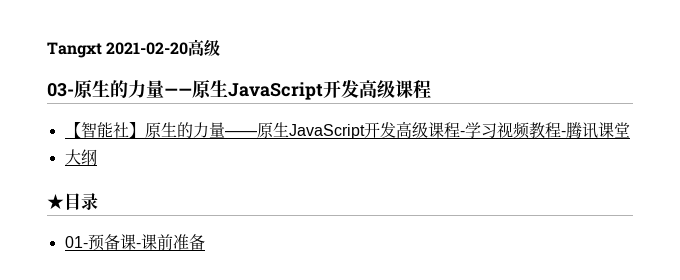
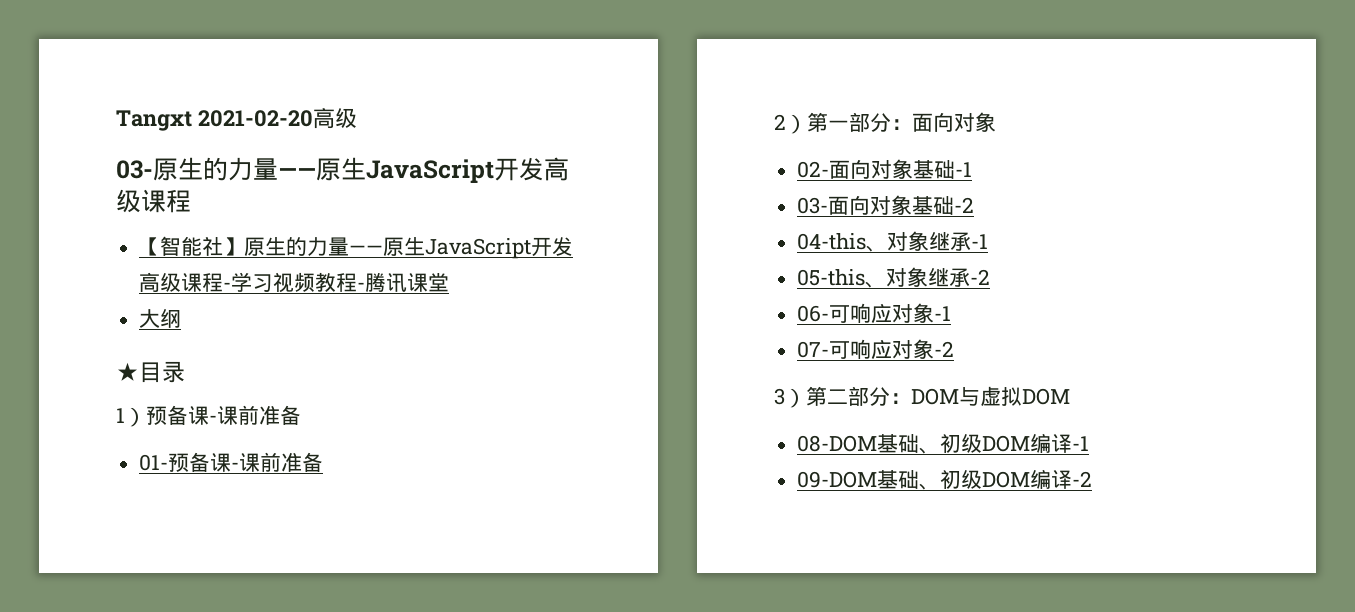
(98, 201) none -> [116,405,301,427] // 1）预备课-课前准备
(205, 242) none -> [774,112,996,134] [797,159,973,179] [797,195,975,215] [797,231,989,252] [797,267,991,288] [797,303,952,323] [797,339,955,359] [774,386,1070,408] [797,433,1090,454] [797,469,1093,490] // 2）第一部分：面向对象 // 02-面向对象基础-1 // 03-面向对象基础-2 // 04-this、对象继承-1 // 05-this、对象继承-2 // 06-可响应对象-1 // 07-可响应对象-2 // 3）第二部分：DOM与虚拟DOM // 08-DOM基础、初级DOM编译-1 // 09-DOM基础、初级DOM编译-2

